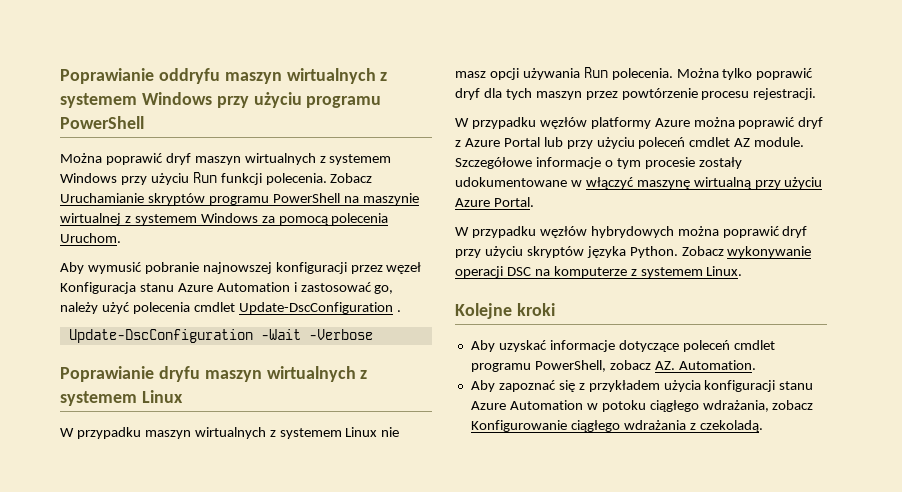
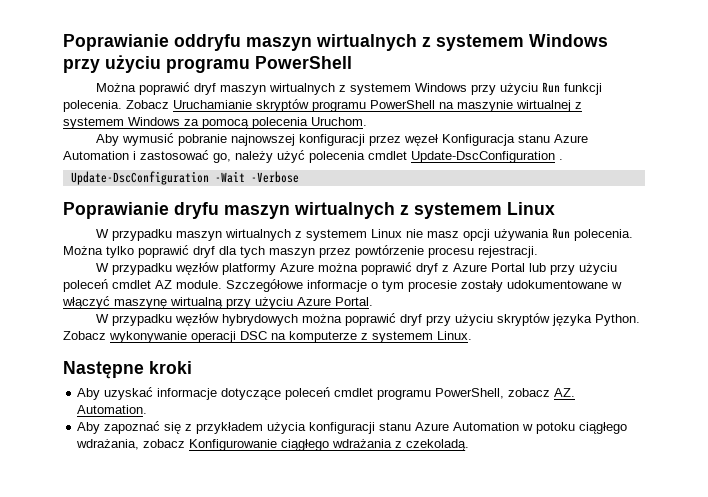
[455,303,512,319] Kolejne -> [63,361,144,379] Następne

